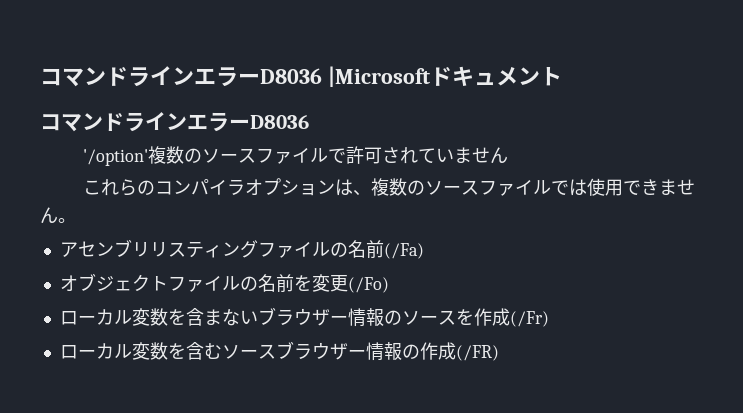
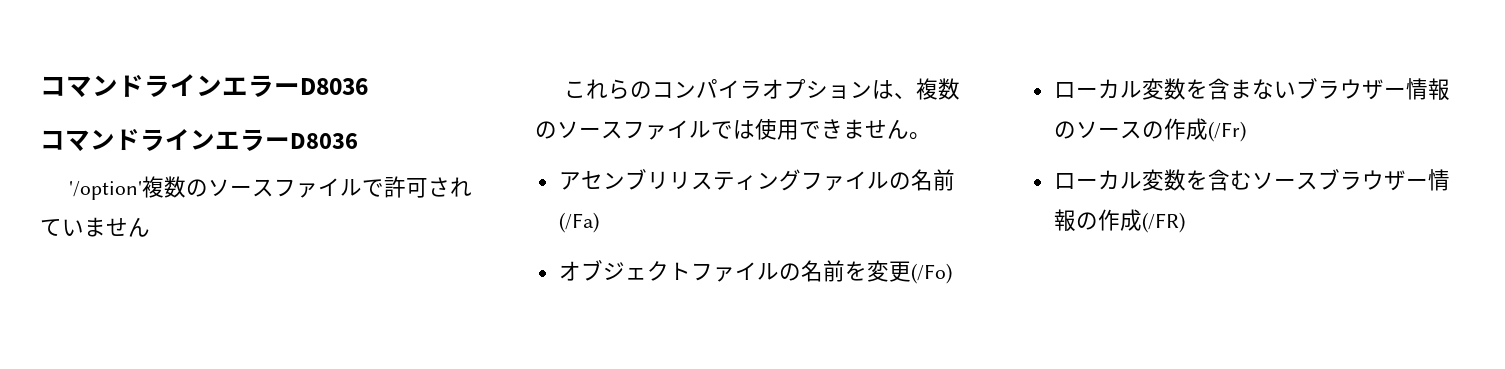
[40,66,562,87] コマンドラインエラーD8036 |Microsoftドキュメント -> [40,74,368,98] コマンドラインエラーD8036
[455,309,474,325] を -> [1141,121,1164,139] の

